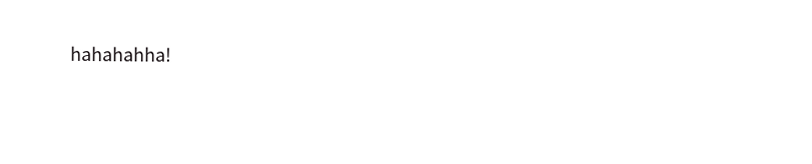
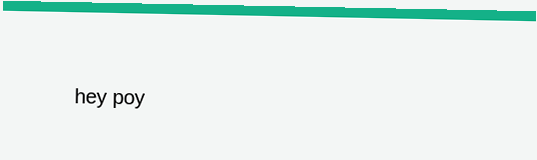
[70,45,172,62] hahahahha! -> [74,88,146,109] hey poy

